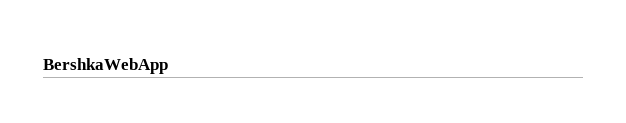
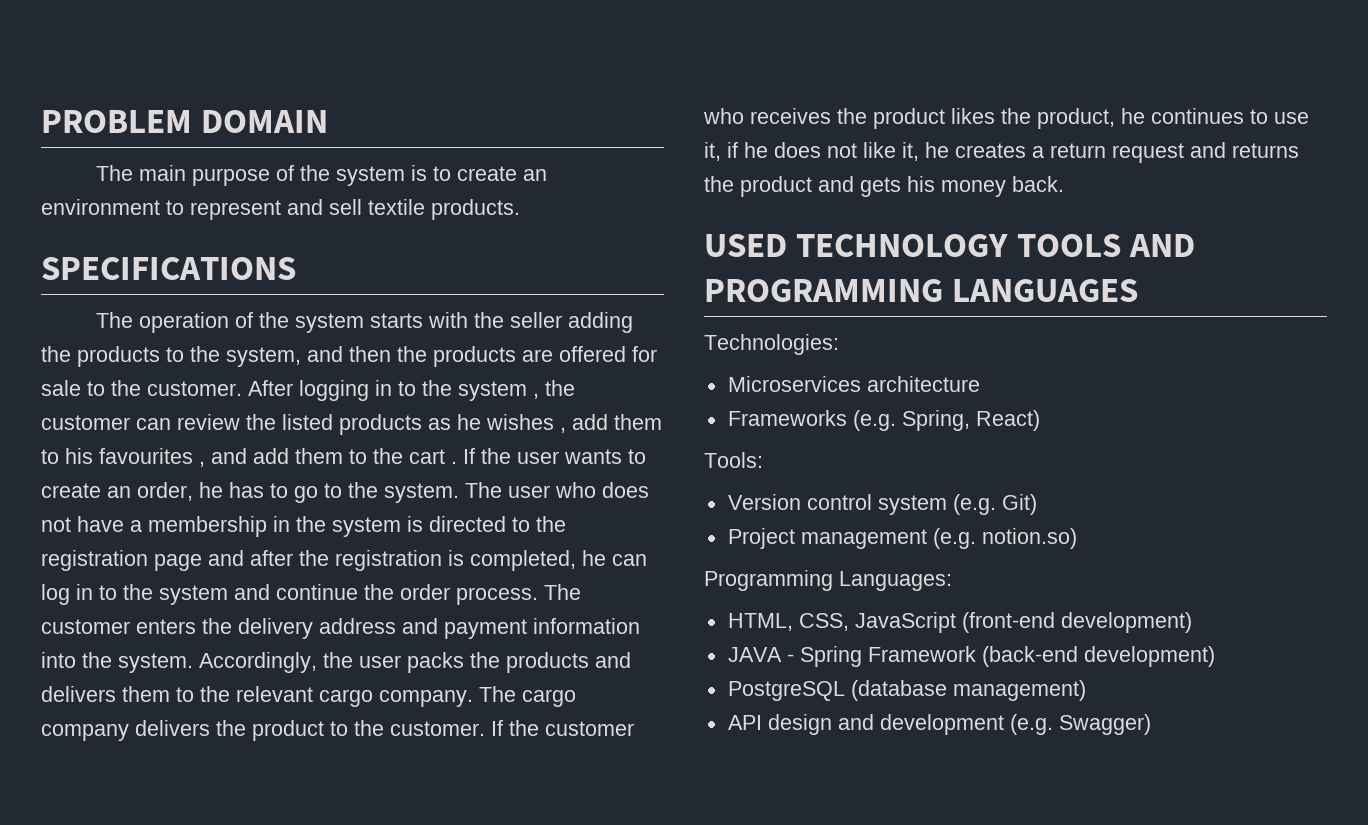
[43,58,168,74] BershkaWebApp -> [41,110,329,133] [96,165,548,186] [41,199,520,220] [41,257,296,280] [96,312,634,333] [41,346,657,367] [41,380,575,401] [41,414,662,435] [41,448,646,467] [41,482,649,503] [41,516,566,537] [41,550,647,571] [41,584,581,605] [41,618,640,639] [41,652,631,673] [41,686,576,707] [41,720,634,741] [703,108,1309,129] [704,142,1299,163] [704,176,1064,197] [704,234,1196,257] [704,279,1139,302] [704,334,839,355] [727,376,980,392] [727,410,1040,431] [704,452,763,468] [727,494,1037,515] [727,528,1077,549] [704,570,952,591] [727,612,1192,633] [727,646,1215,667] [727,680,1086,701] [727,714,1151,735] PROBLEM DOMAIN // The main purpose of the system is to create an environment to represent and sell textile products. // SPECIFICATIONS // The operation of the system starts with the seller adding the products to the system, and then the products are offered for sale to the customer. After logging in to the system , the customer can review the listed products as he wishes , add them to his favourites , and add them to the cart . If the user wants to create an order, he has to go to the system. The user who does not have a membership in the system is directed to the registration page and after the registration is completed, he can log in to the system and continue the order process. The customer enters the delivery address and payment information into the system. Accordingly, the user packs the products and delivers them to the relevant cargo company. The cargo company delivers the product to the customer. If the customer who receives the product likes the product, he continues to use it, if he does not like it, he creates a return request and returns the product and gets his money back. // USED TECHNOLOGY TOOLS AND PROGRAMMING LANGUAGES // Technologies: // Microservices architecture // Frameworks (e.g. Spring, React) // Tools: // Version control system (e.g. Git) // Project management (e.g. notion.so) // Programming Languages: // HTML, CSS, JavaScript (front-end development) // JAVA - Spring Framework (back-end development) // PostgreSQL (database management) // API design and development (e.g. Swagger)

